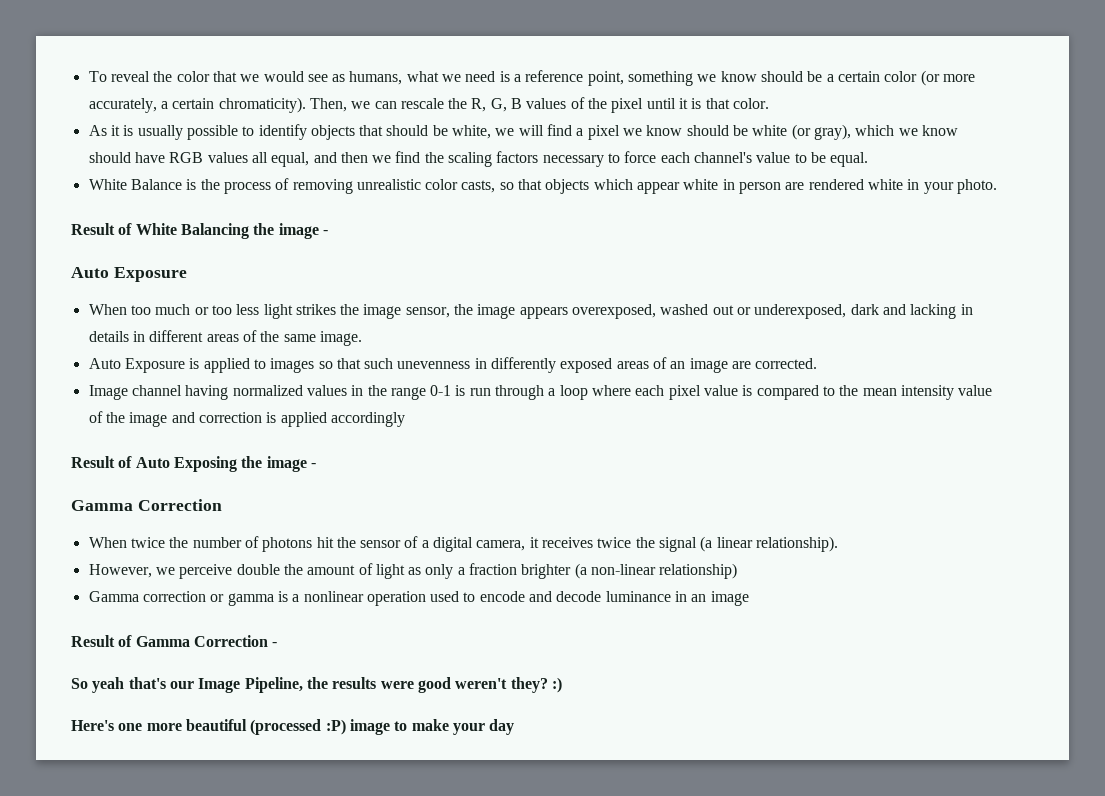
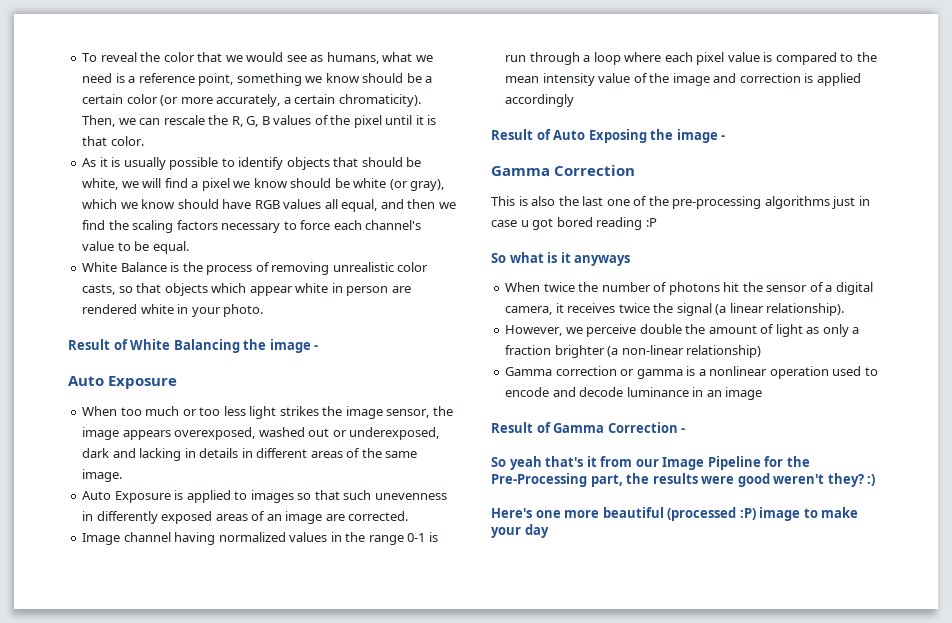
(222, 505) none -> [491,196,870,209] [491,217,657,230] [491,252,631,266] // This is also the last one of the pre-processing algorithms just in case u got bored reading :P // So what is it anyways
[169,677,303,693] our Image Pipeline, -> [586,456,810,470] [491,473,623,487] it from our Image Pipeline for the Pre-Processing part,

